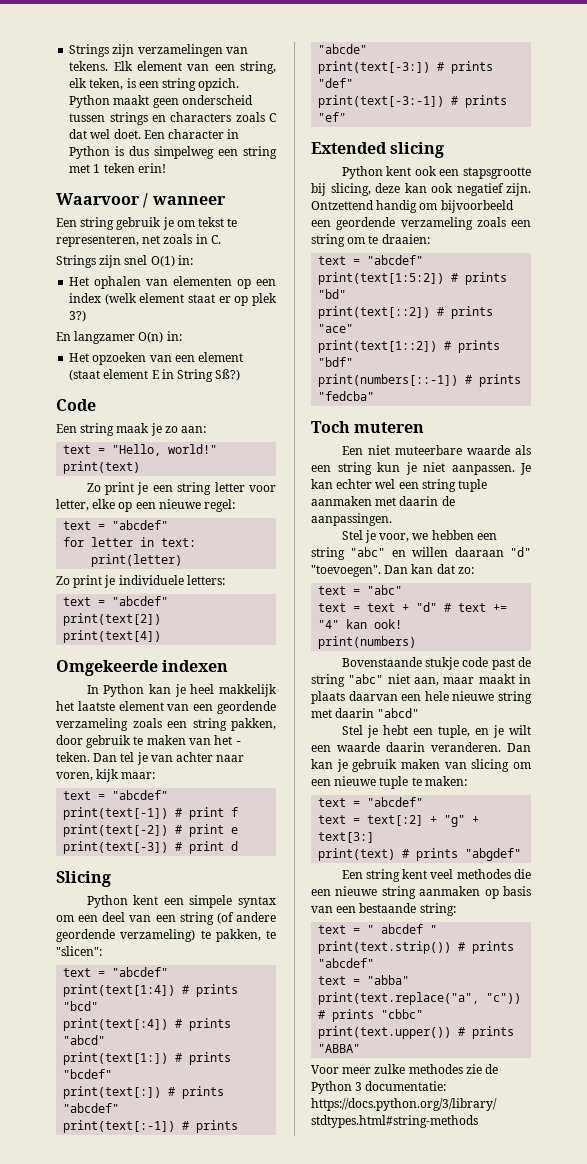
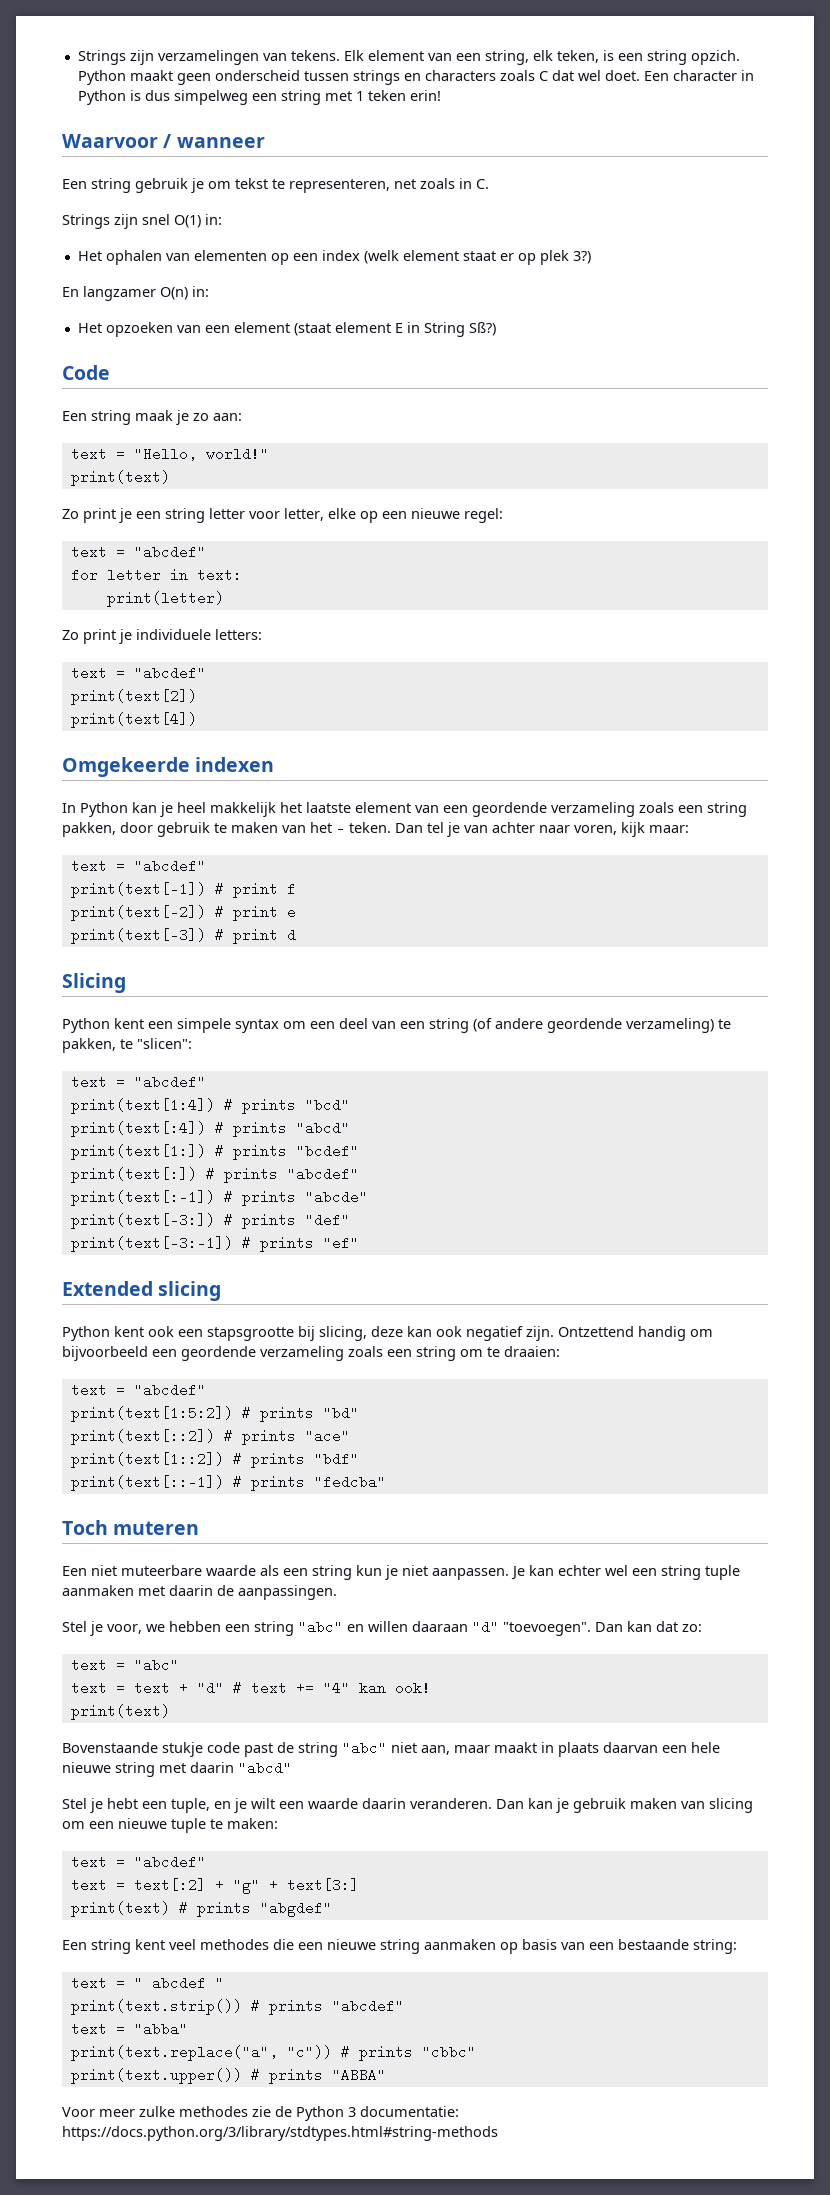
[318,374,459,387] print(numbers[::-1]) -> [70,1475,224,1491] print(text[::-1])
[318,636,417,649] print(numbers) -> [70,1704,170,1720] print(text)

